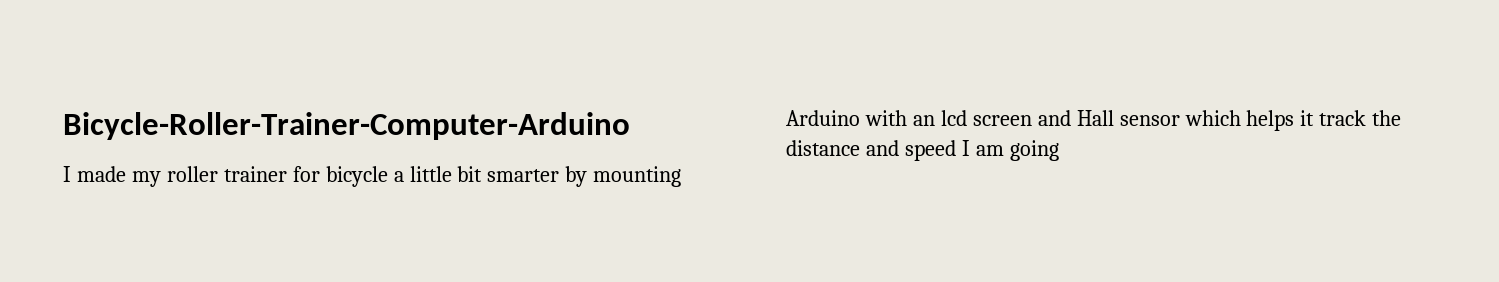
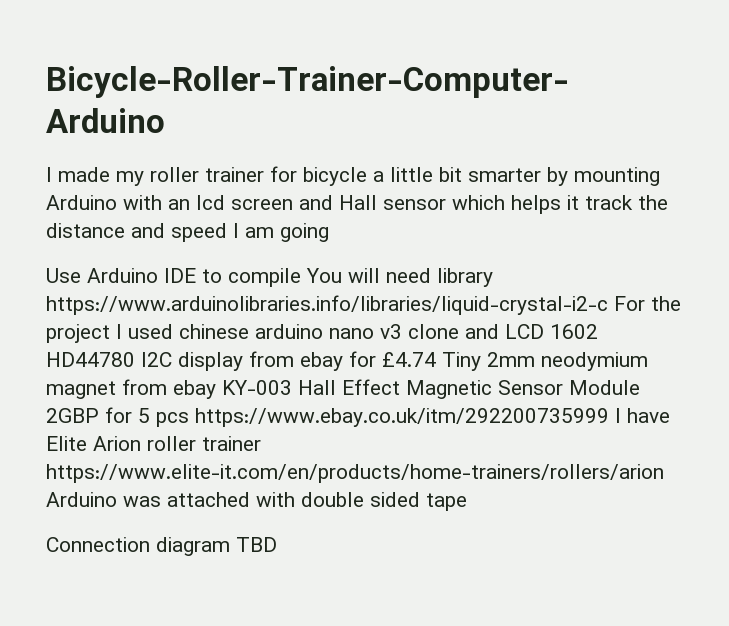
(1059, 150) none -> [46,268,493,287] [46,295,681,315] [46,324,598,343] [46,351,648,371] [46,379,640,399] [46,407,670,427] [46,436,261,451] [46,464,664,483] [46,492,467,511] [46,537,277,556] // Use Arduino IDE to compile You will need library https://www.arduinolibraries.info/libraries/liquid-crystal-i2-c For the project I used chinese arduino nano v3 clone and LCD 1602 HD44780 I2C display from ebay for £4.74 Tiny 2mm neodymium magnet from ebay KY-003 Hall Effect Magnetic Sensor Module 2GBP for 5 pcs https://www.ebay.co.uk/itm/292200735999 I have Elite Arion roller trainer https://www.elite-it.com/en/products/home-trainers/rollers/arion Arduino was attached with double sided tape // Connection diagram TBD

